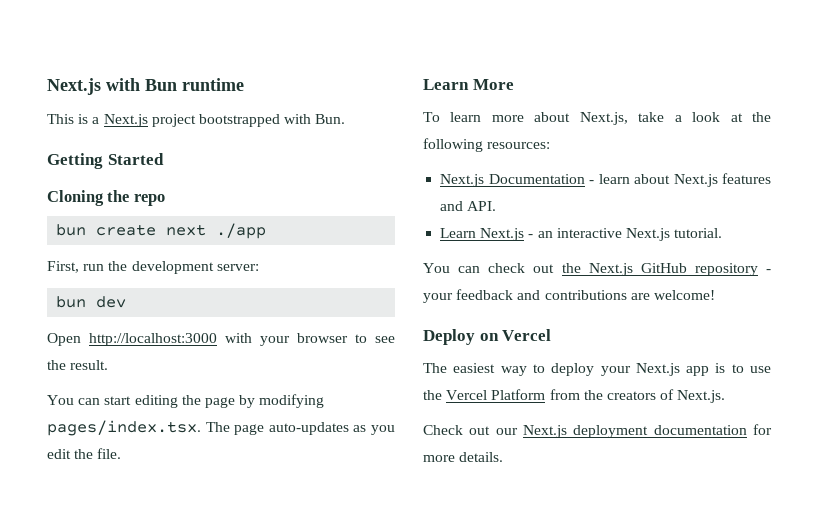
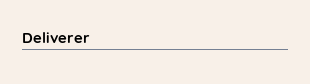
[47,78,244,95] [47,114,346,127] [47,153,164,169] [47,190,165,206] [56,223,267,239] [47,261,259,274] [56,296,127,308] [47,333,395,346] [47,360,109,370] [47,394,325,408] [47,420,395,436] [47,448,122,459] [423,79,514,90] [423,112,771,125] [423,138,551,152] [440,173,771,187] [440,201,497,211] [440,228,723,241] [423,263,771,276] [423,289,715,303] [423,329,552,345] [423,363,771,376] [423,389,726,403] [423,424,772,438] [423,452,504,462] Next.js with Bun runtime // This is a Next.js project bootstrapped with Bun. // Getting Started // Cloning the repo // bun create next ./app // First, run the development server: // bun dev // Open http://localhost:3000 with your browser to see the result. // You can start editing the page by modifying pages/index.tsx. The page auto-updates as you edit the file. // Learn More // To learn more about Next.js, take a look at the following resources: // Next.js Documentation - learn about Next.js features and API. // Learn Next.js - an interactive Next.js tutorial. // You can check out the Next.js GitHub repository - your feedback and contributions are welcome! // Deploy on Vercel // The easiest way to deploy your Next.js app is to use the Vercel Platform from the creators of Next.js. // Check out our Next.js deployment documentation for more details. -> [22,32,90,43] Deliverer

